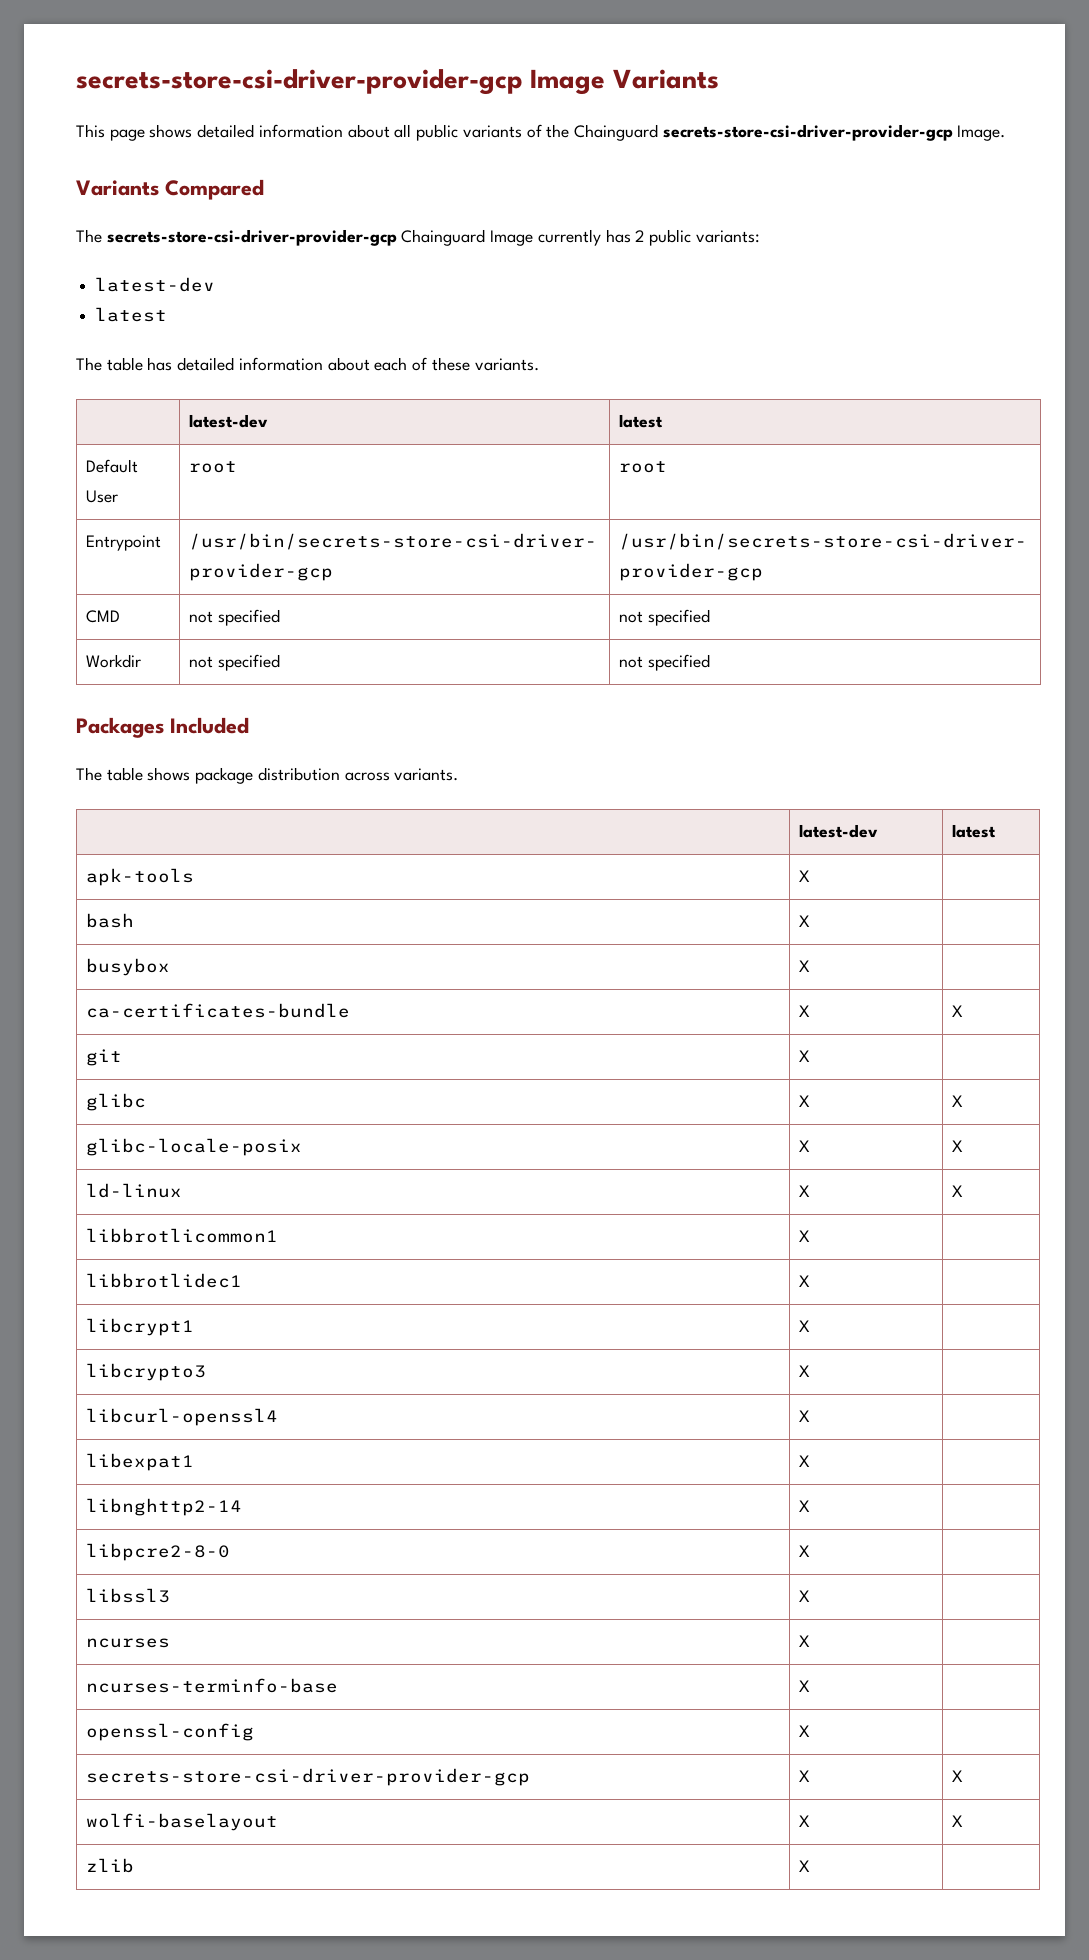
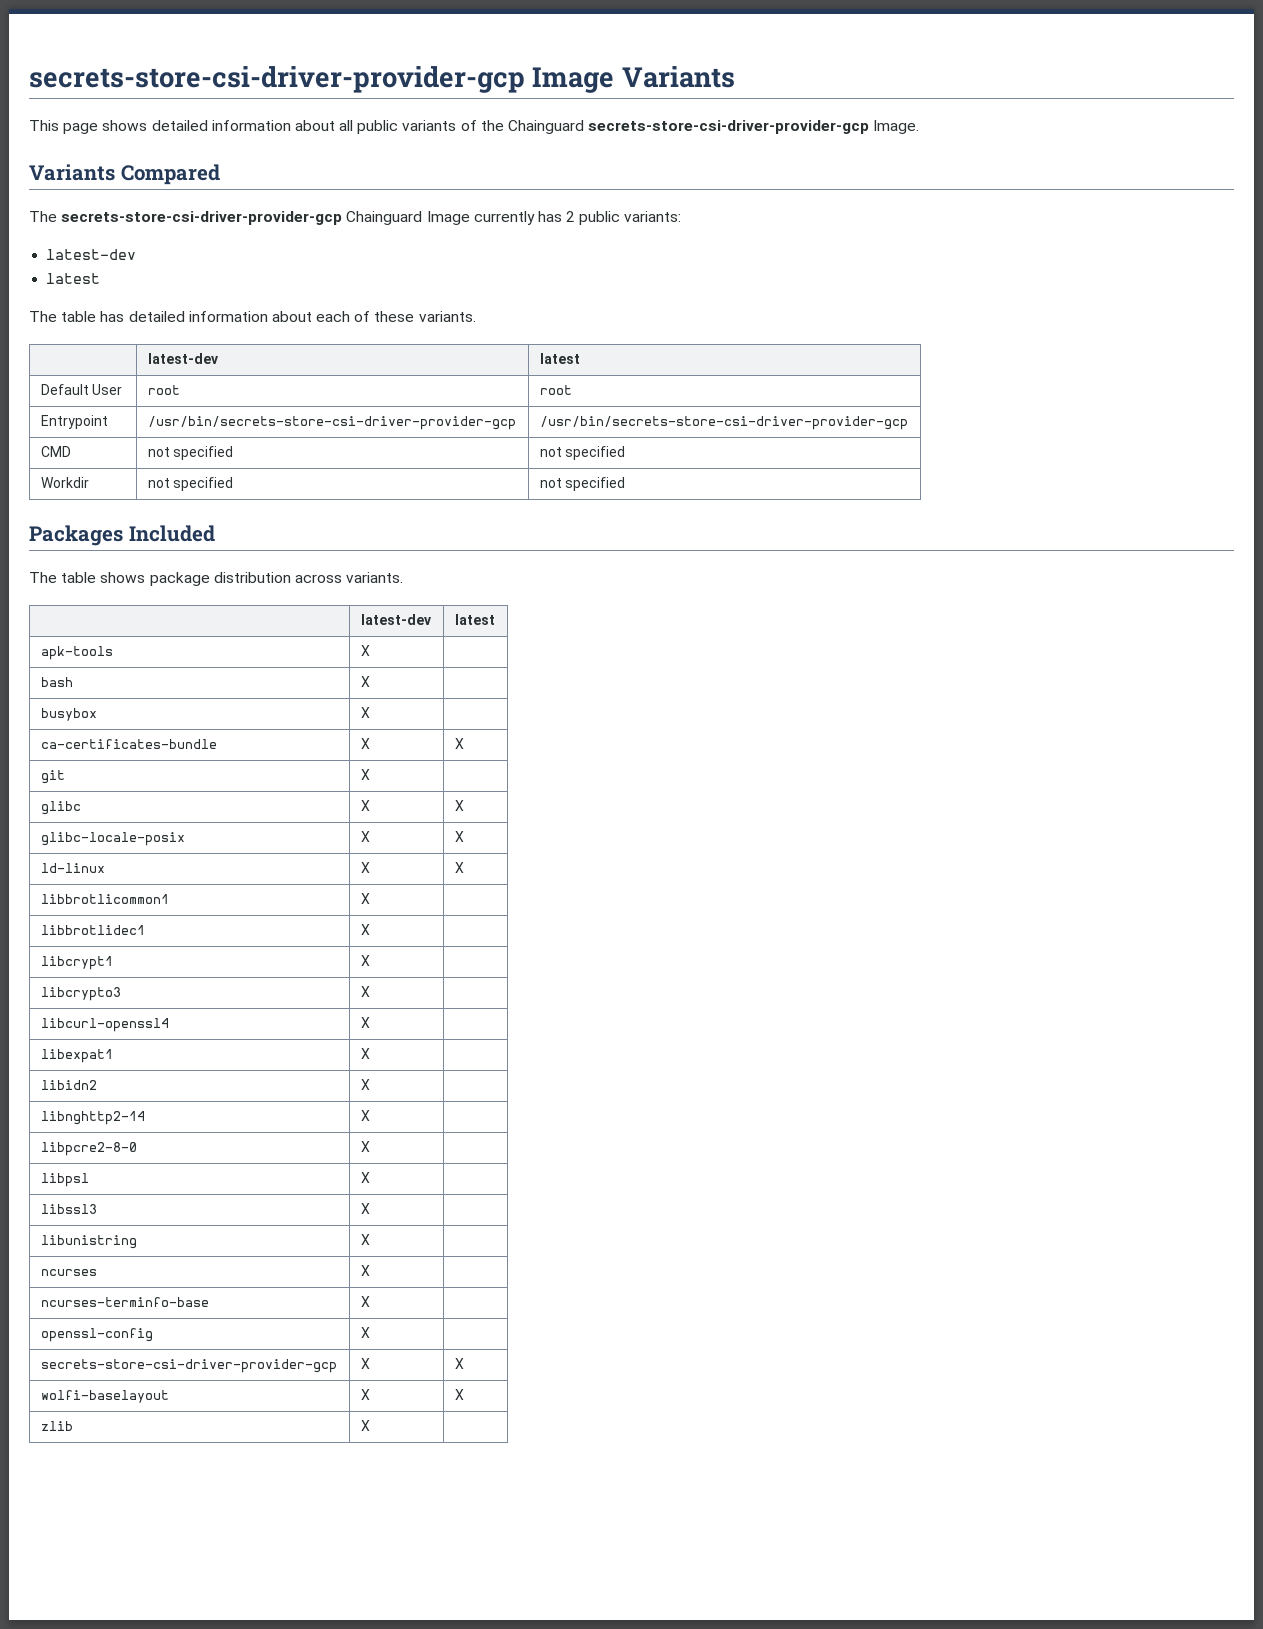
(810, 1461) none -> [40,1080,97,1090] [360,1079,370,1090] // libidn2 | X |
(810, 1551) none -> [40,1173,89,1187] [360,1172,370,1183] // libpsl | X |
(810, 1596) none -> [40,1235,137,1249] [360,1234,370,1245] // libunistring | X |

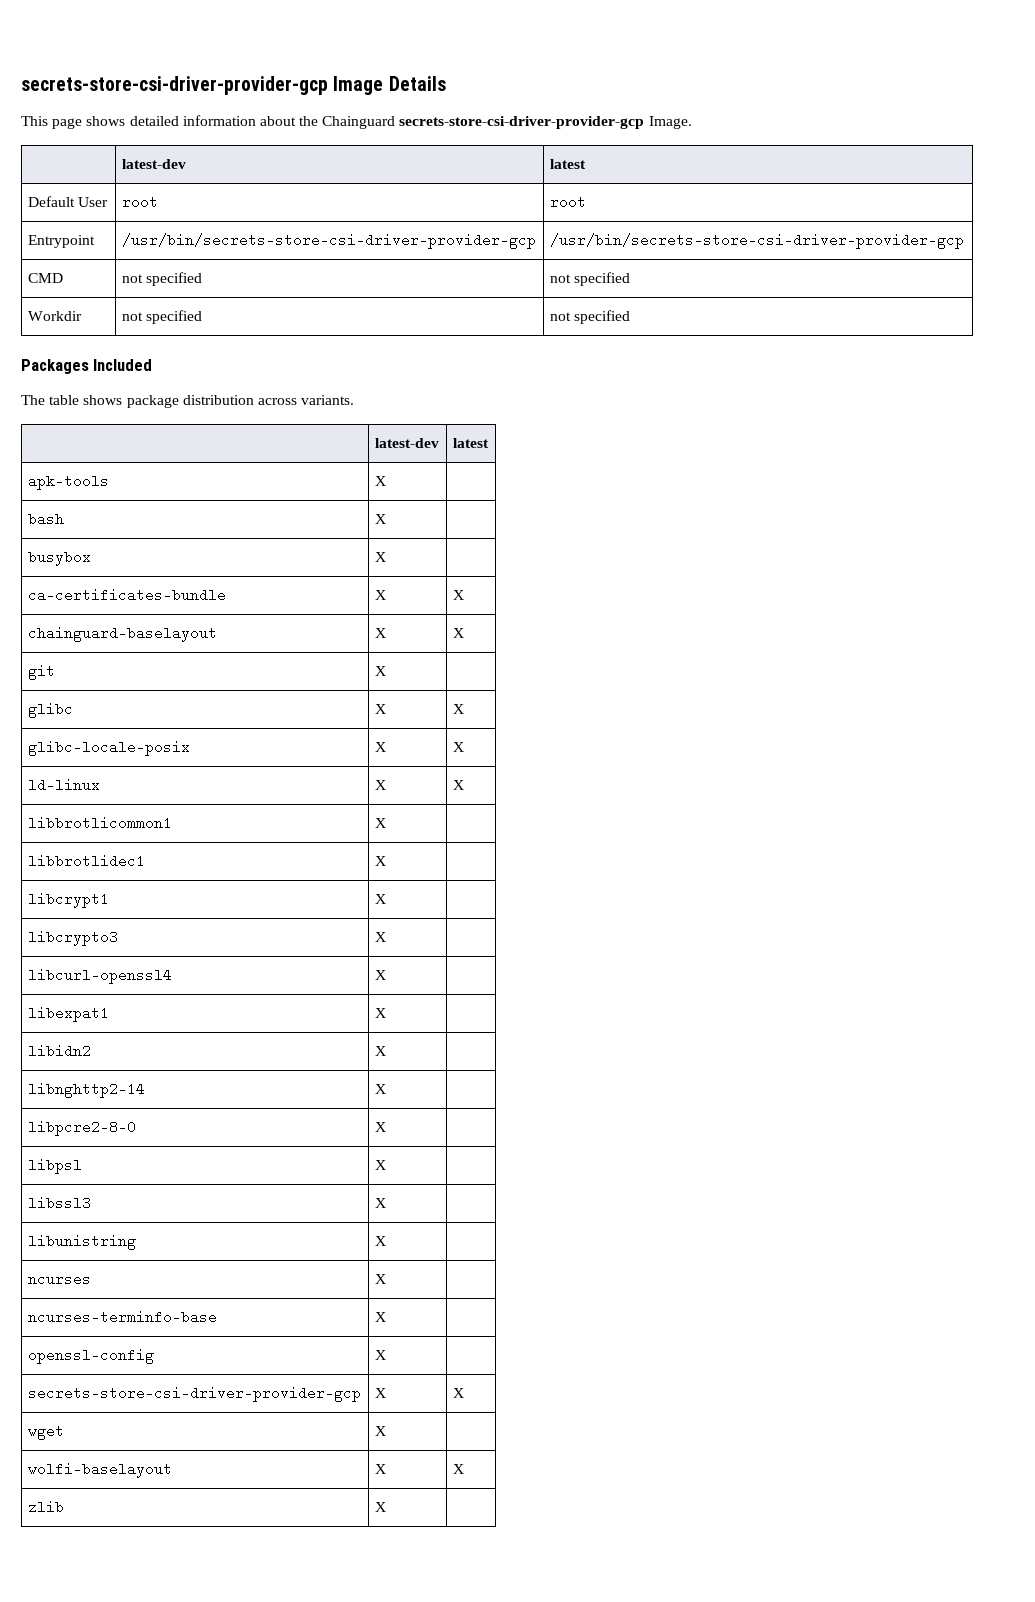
[621,66,735,88] Variants -> [388,76,446,91] Details
[339,120,477,134] all public variants of -> (296, 121) none
[29,164,220,185] [29,211,682,225] [46,249,137,260] [46,273,101,284] [29,311,476,322] // Variants Compared // The secrets-store-csi-driver-provider-gcp Chainguard Image currently has 2 public variants: // latest-dev // latest // The table has detailed information about each of these variants. -> (692, 122) none
(464, 743) none -> [27,626,217,642] [374,628,386,638] [452,628,464,638] // chainguard-baselayout | X | X
(464, 1363) none -> [27,1424,64,1440] [374,1426,386,1436] // wget | X |

